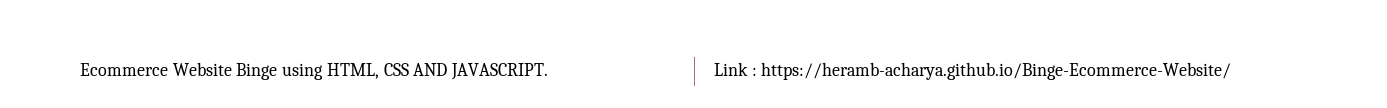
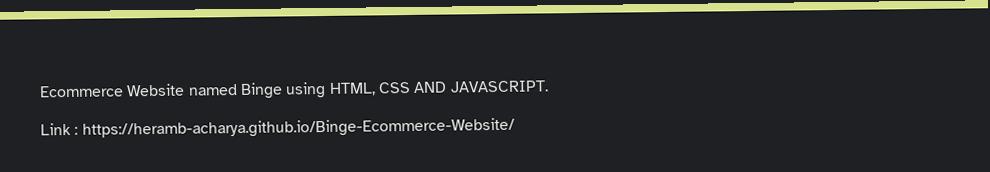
(232, 69) none -> [187,84,238,96] named

